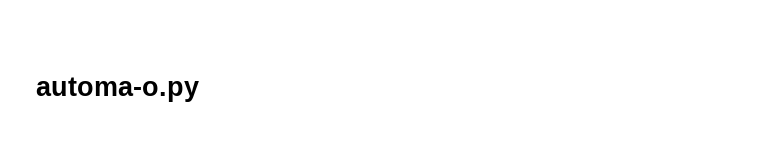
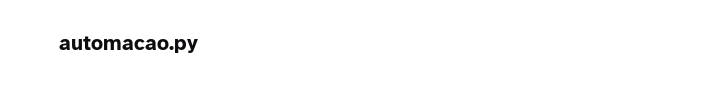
[36,77,199,102] automa-o.py -> [59,36,198,53] automacao.py

